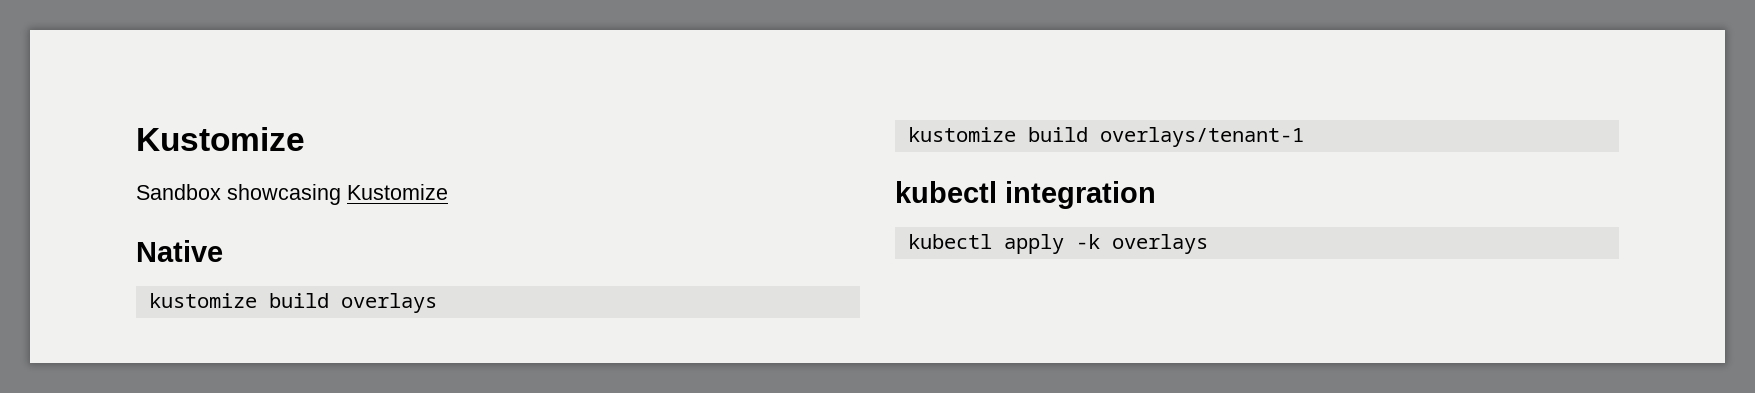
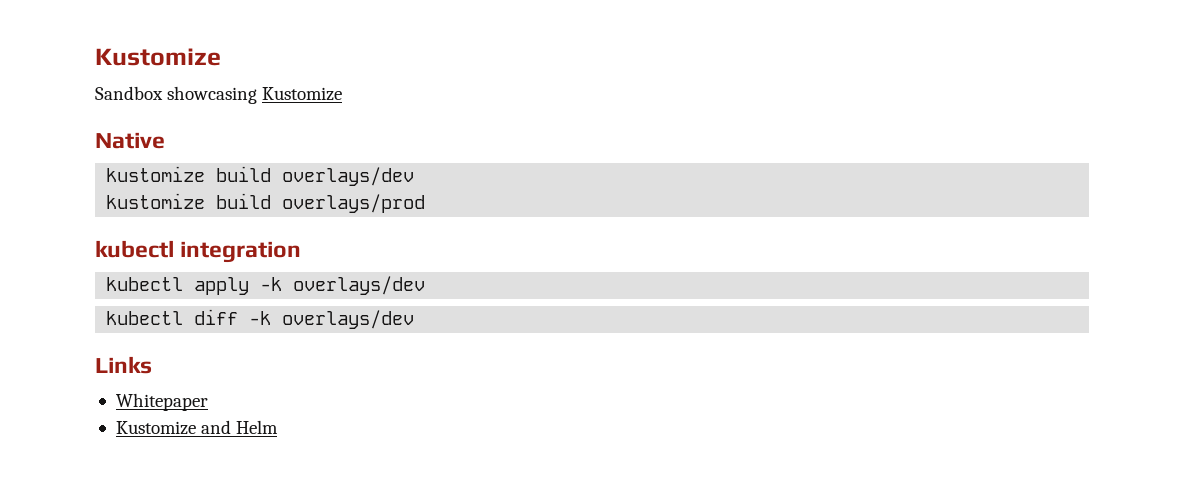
[340,293,437,313] [907,127,1304,147] overlays // kustomize build overlays/tenant-1 -> [282,167,415,186] [106,193,426,213] overlays/dev // kustomize build overlays/prod
[1111,234,1208,254] overlays -> [293,276,426,295] [106,309,415,329] [95,356,152,374] [115,393,208,411] [115,420,279,435] overlays/dev // kubectl diff -k overlays/dev // Links // Whitepaper // Kustomize and Helm

